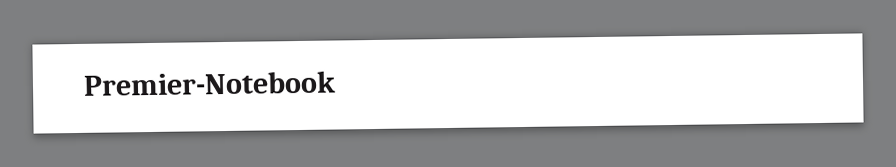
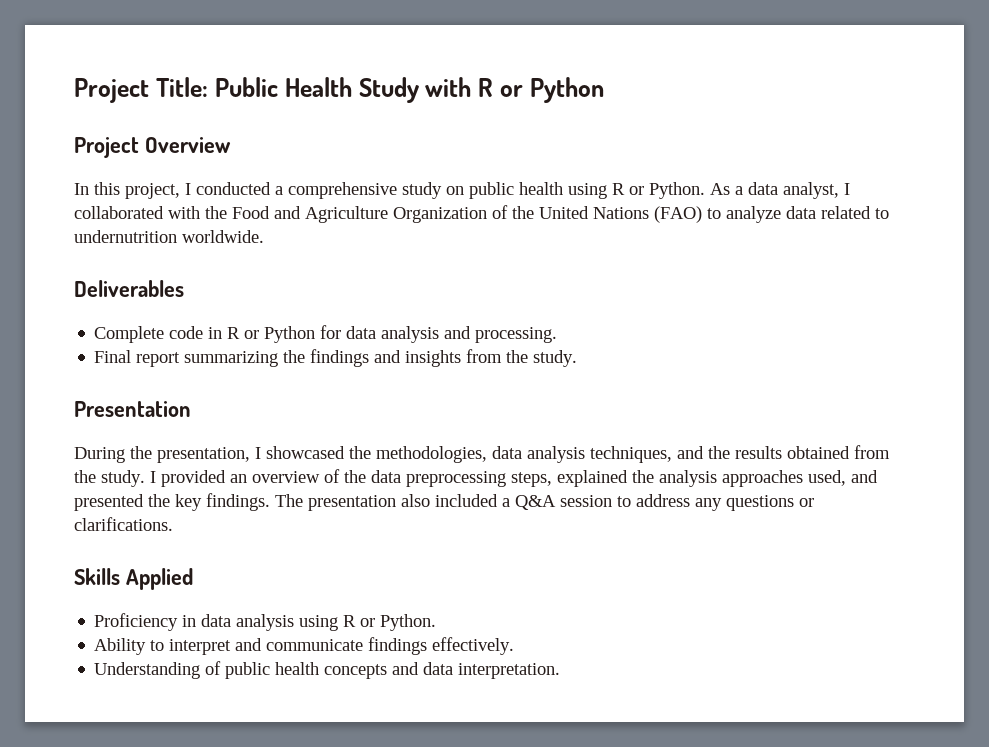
[83,70,336,96] Premier-Notebook -> [74,77,605,103] [74,137,231,158] [74,182,850,199] [74,205,889,223] [74,230,264,243] [74,280,184,297] [94,325,558,343] [94,349,578,367] [74,401,191,417] [74,445,890,463] [74,469,878,487] [74,493,814,511] [74,517,173,531] [74,568,193,590] [94,613,437,631] [94,637,515,655] [94,661,561,679] Project Title: Public Health Study with R or Python // Project Overview // In this project, I conducted a comprehensive study on public health using R or Python. As a data analyst, I collaborated with the Food and Agriculture Organization of the United Nations (FAO) to analyze data related to undernutrition worldwide. // Deliverables // Complete code in R or Python for data analysis and processing. // Final report summarizing the findings and insights from the study. // Presentation // During the presentation, I showcased the methodologies, data analysis techniques, and the results obtained from the study. I provided an overview of the data preprocessing steps, explained the analysis approaches used, and presented the key findings. The presentation also included a Q&A session to address any questions or clarifications. // Skills Applied // Proficiency in data analysis using R or Python. // Ability to interpret and communicate findings effectively. // Understanding of public health concepts and data interpretation.

